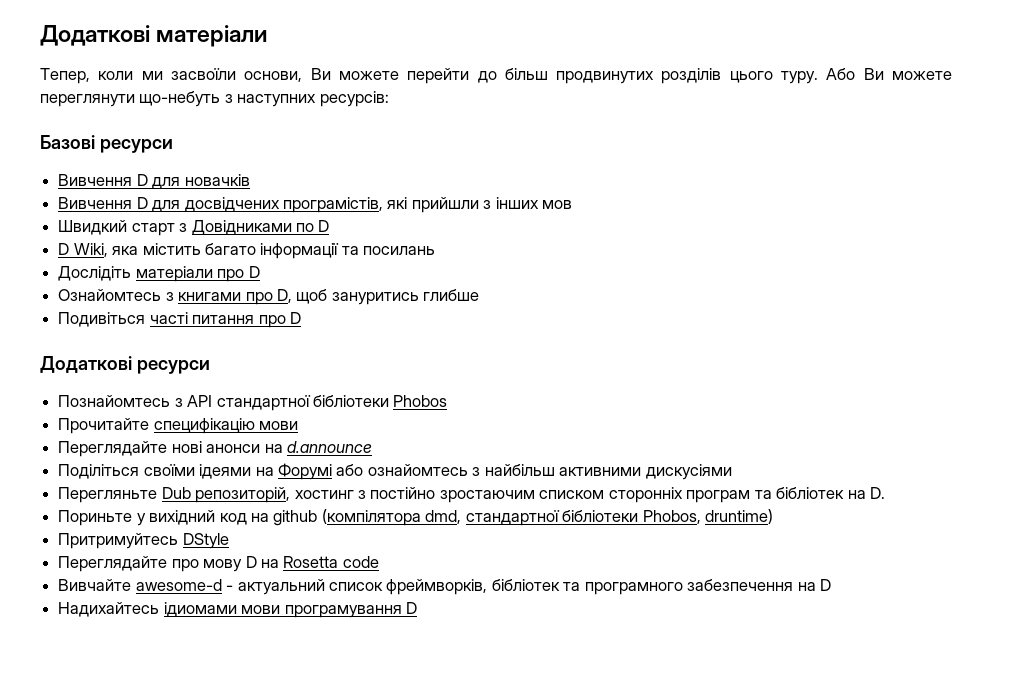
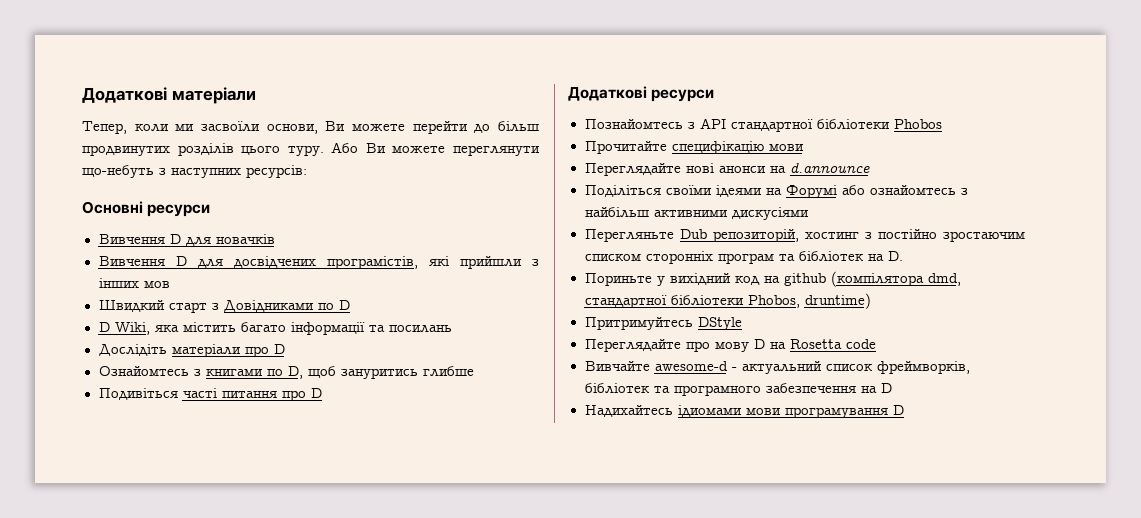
[40,135,95,149] Базові -> [82,201,143,214] Основнi
[245,292,273,305] про -> [266,369,283,376] по

